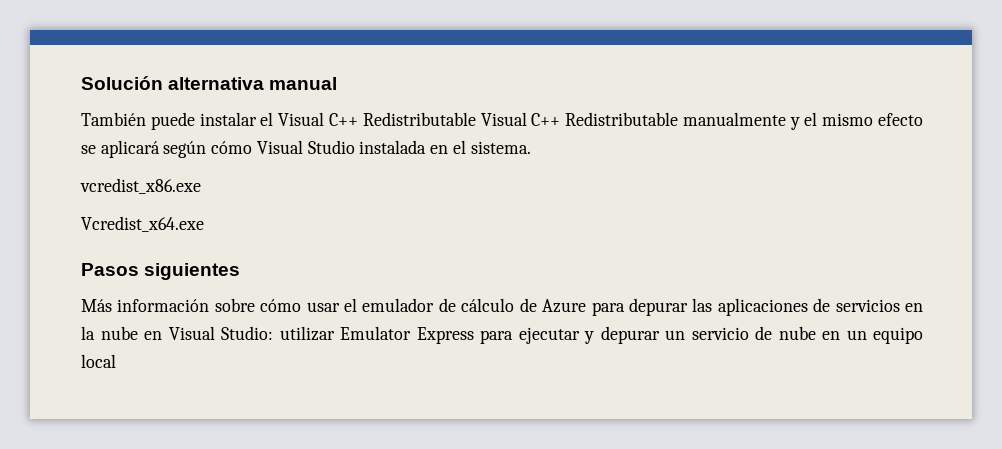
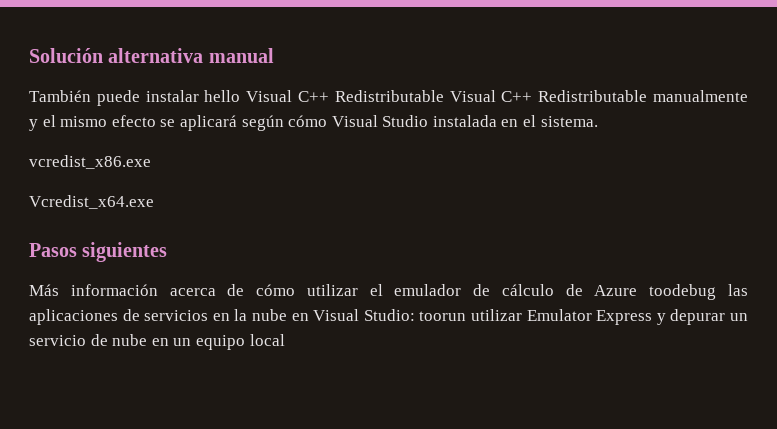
[260,112,274,126] el -> [204,90,241,102] hello
[214,298,340,312] sobre cómo usar -> [169,284,358,296] acerca de cómo utilizar
[591,298,688,316] para depurar -> [649,284,717,300] toodebug
(273, 333) none -> [419,311,467,321] toorun
[480,327,580,344] para ejecutar -> (653, 317) none

